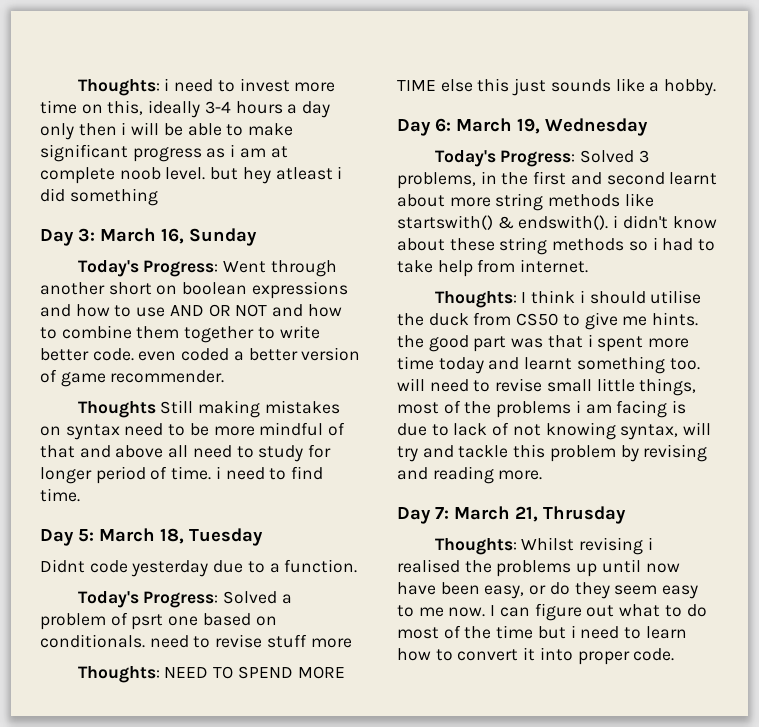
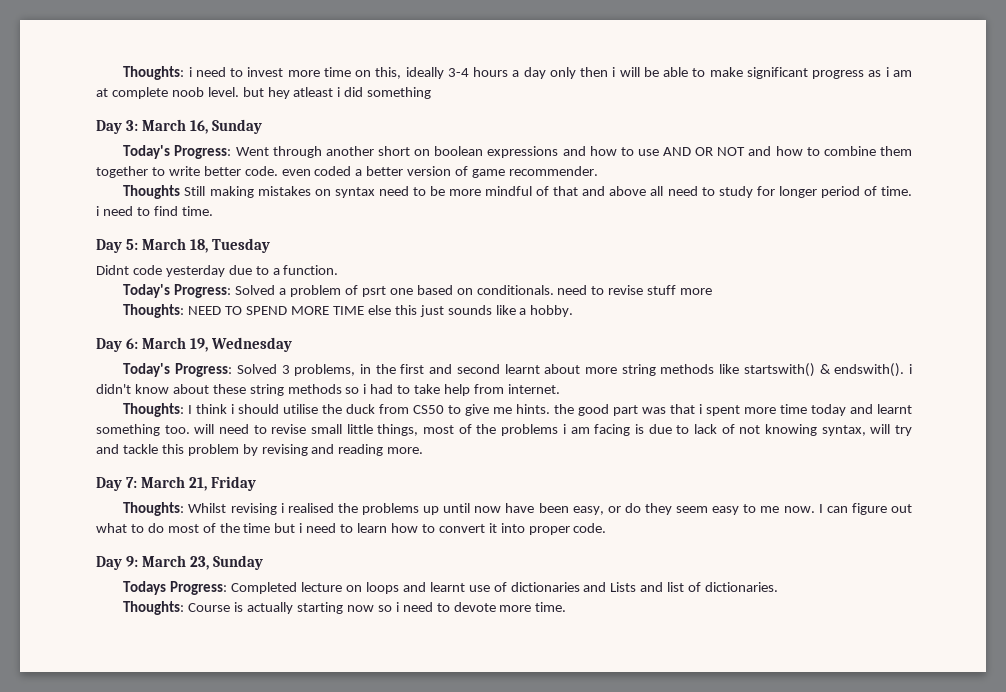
[543,506,626,524] Thrusday -> [211,476,257,491] Friday
(675, 654) none -> [96,555,264,570] [123,581,778,595] [123,601,567,615] // Day 9: March 23, Sunday // Todays Progress: Completed lecture on loops and learnt use of dictionaries and Lists and list of dictionaries. // Thoughts: Course is actually starting now so i need to devote more time.

